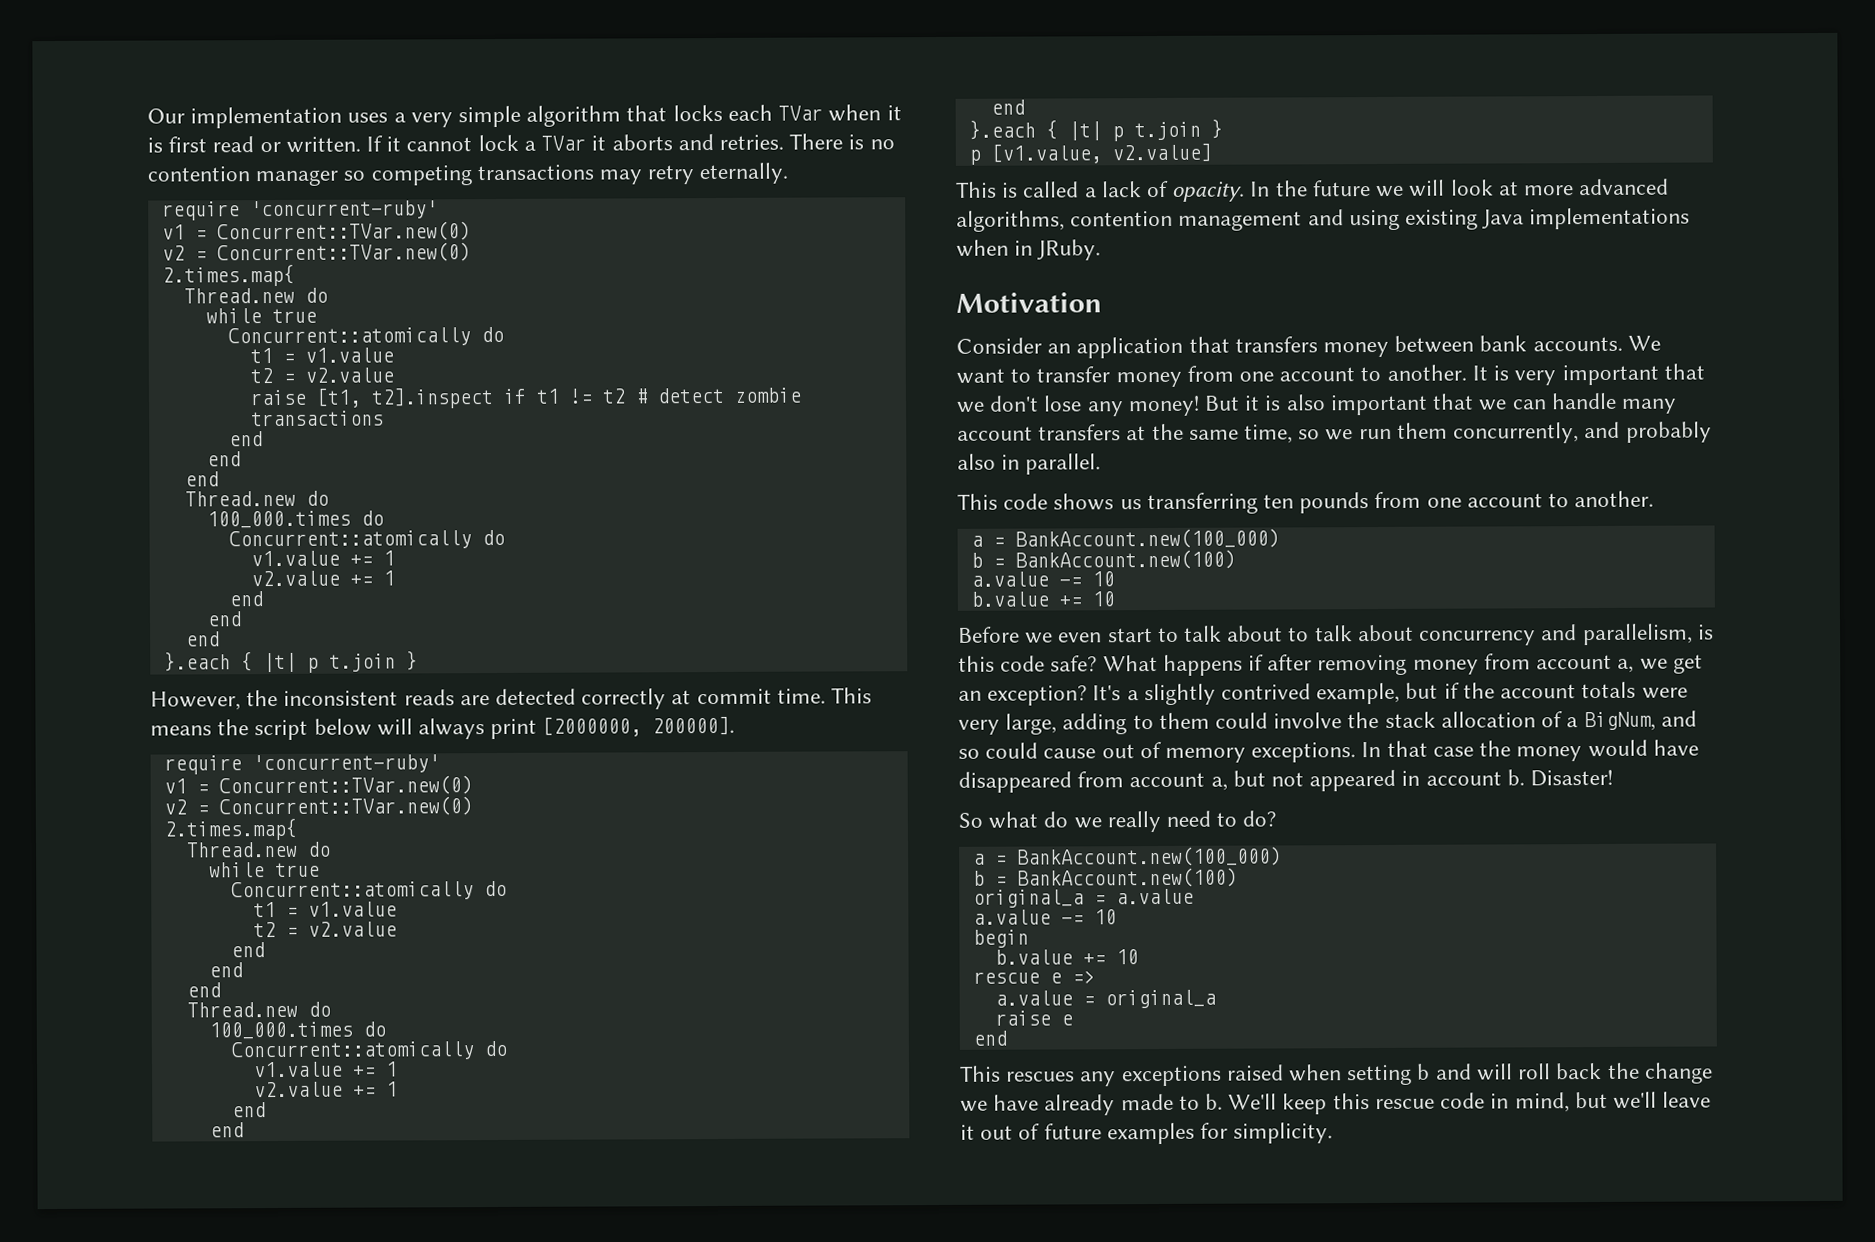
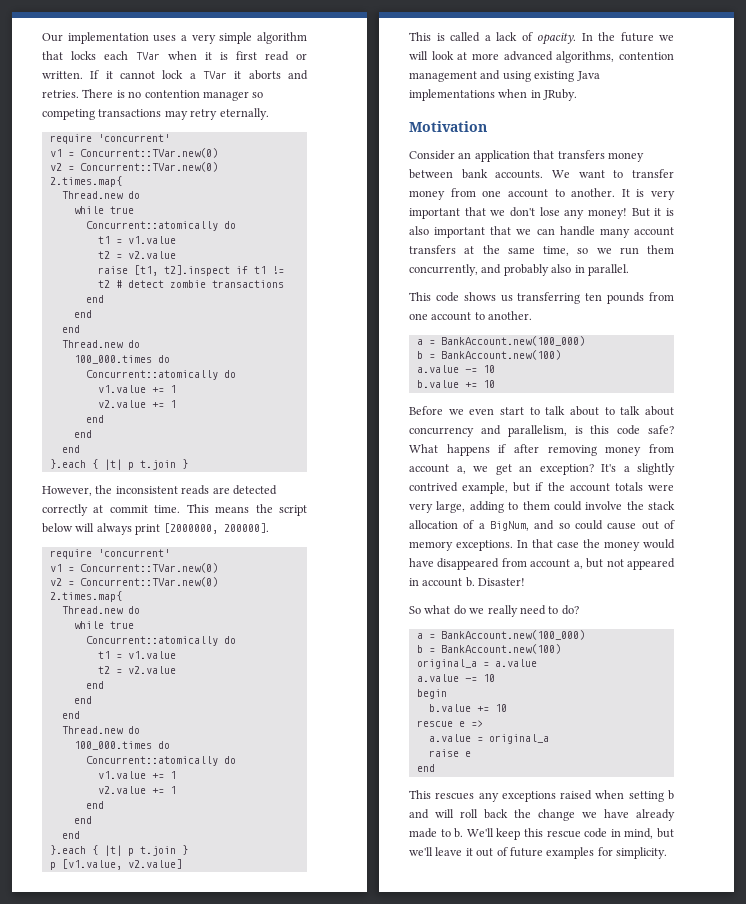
[249,200,438,220] 'concurrent-ruby' -> [97,134,170,142] 'concurrent'
[251,754,440,774] 'concurrent-ruby' -> [97,549,170,557] 'concurrent'

